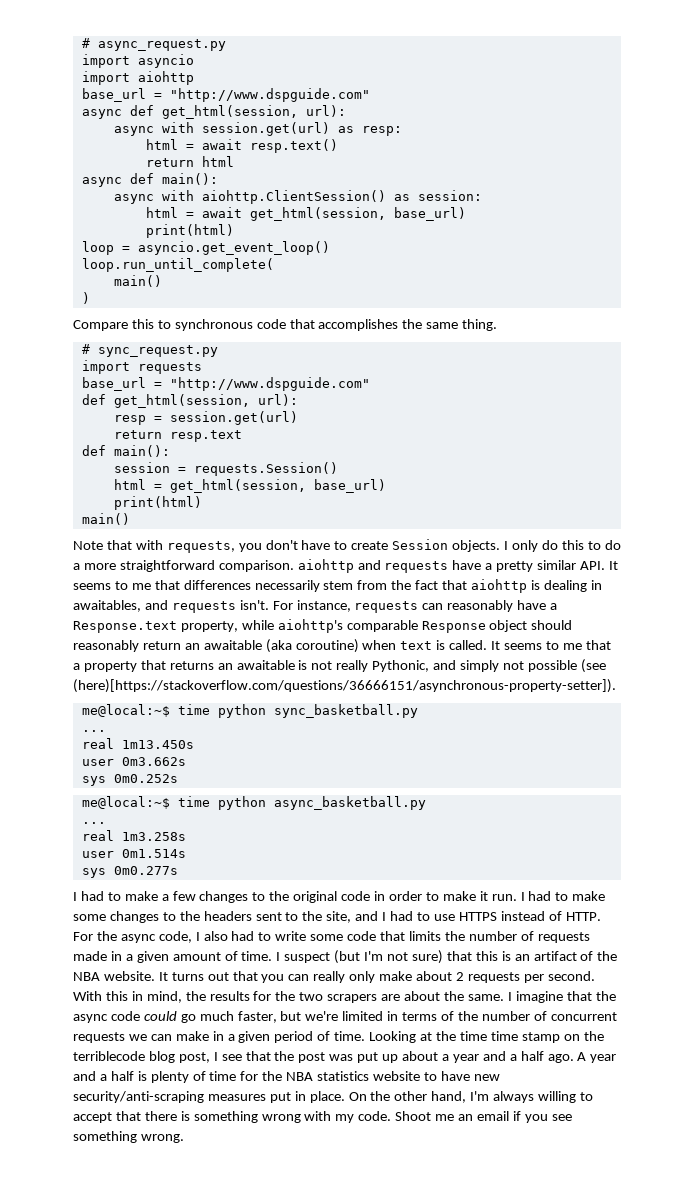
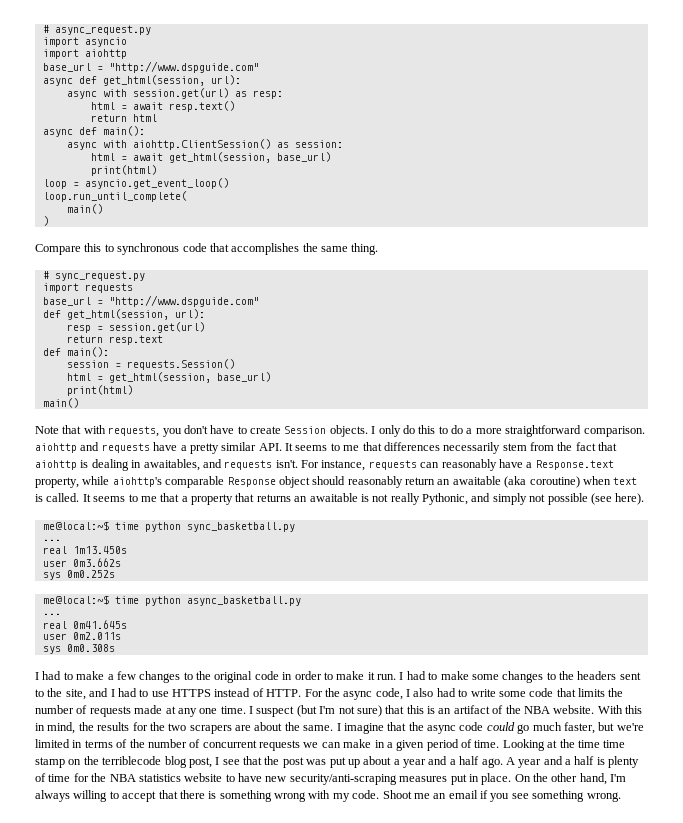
[73,679,616,693] (here)[https://stackoverflow.com/questions/36666151/asynchronous-property-setter]). -> [615,493,645,505] here).
[121,832,186,841] [81,849,186,858] [81,866,178,878] 1m3.258s // user 0m1.514s // sys 0m0.277s -> [72,620,127,629] [42,632,121,640] [42,644,115,654] 0m41.645s // user 0m2.011s // sys 0m0.308s
[110,951,238,963] in a given amount of -> [165,706,218,717] at any one
[158,971,595,983] It turns out that you can really only make about 2 requests per second. -> (595, 709) none

